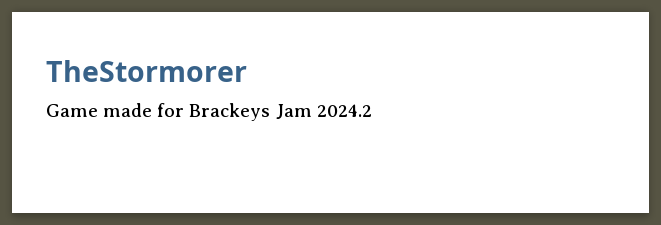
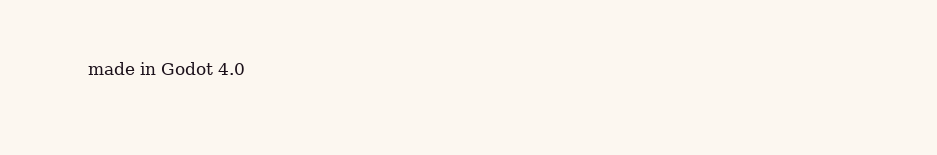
[46,60,247,82] [46,103,372,121] TheStormorer // Game made for Brackeys Jam 2024.2 -> [88,62,245,75] made in Godot 4.0

